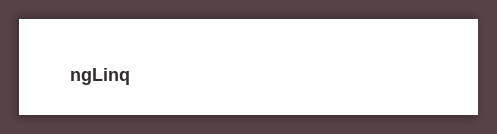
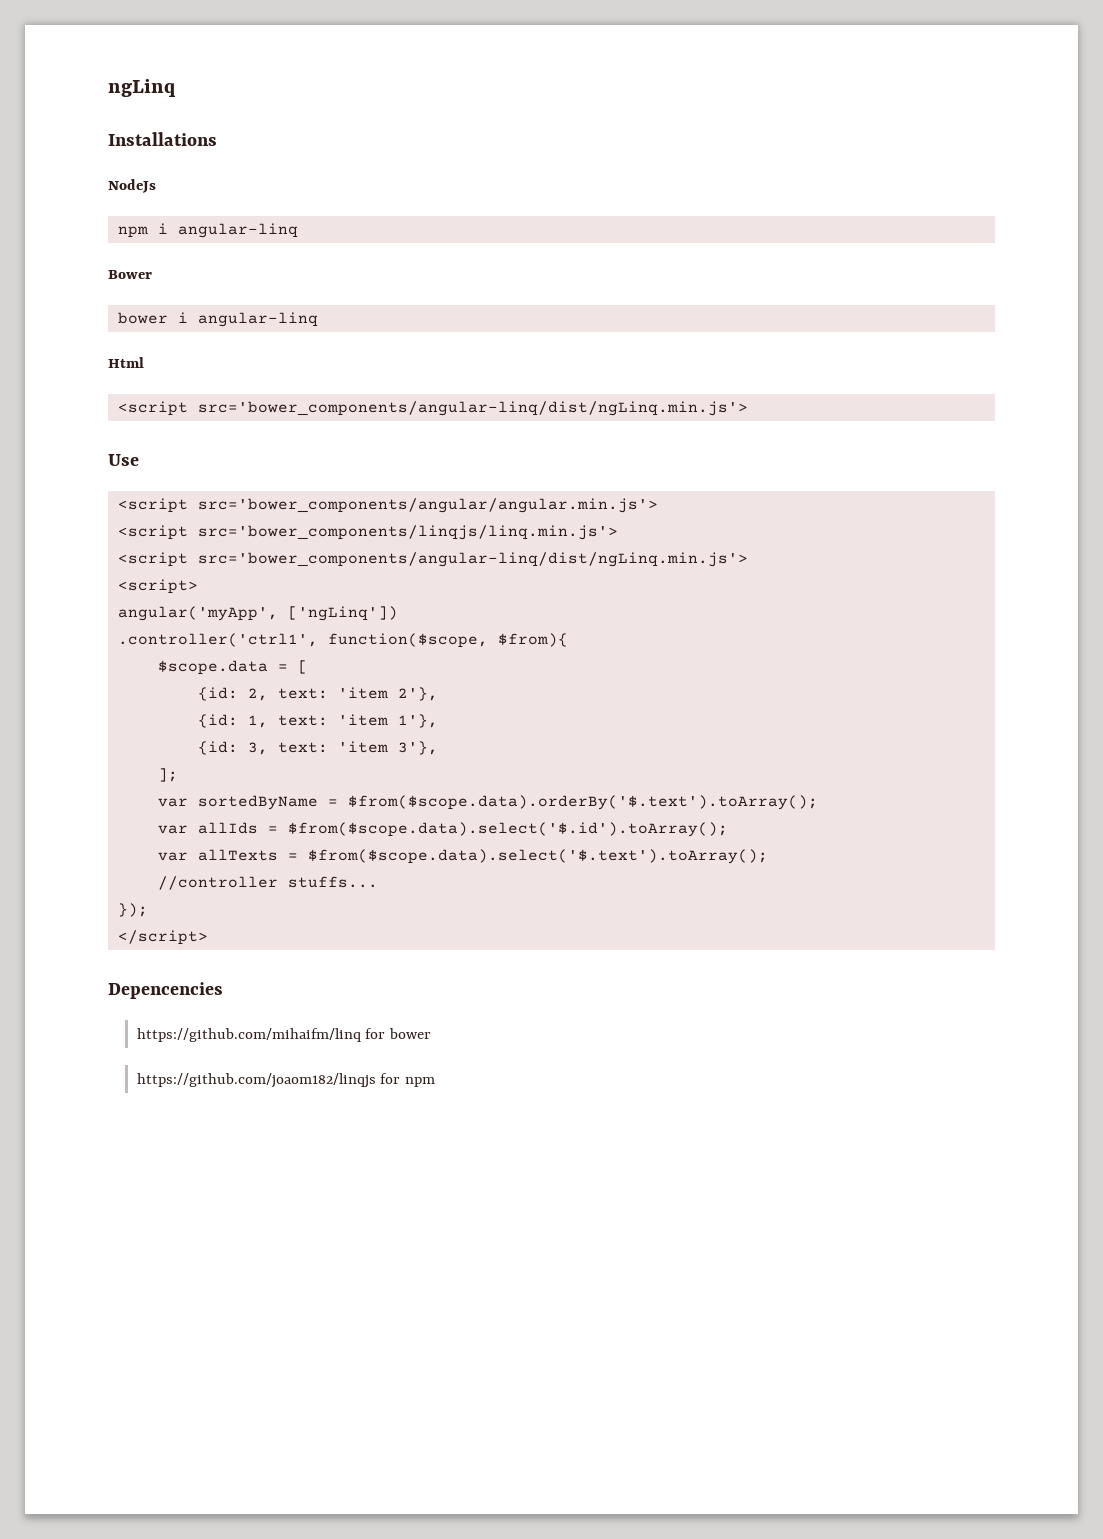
(130, 76) none -> [108,132,217,146] [108,179,156,193] [117,223,298,238] [108,270,152,279] [117,312,318,327] [108,357,144,368] [117,401,748,416] [108,454,139,466] [117,498,658,513] [117,525,618,540] [117,552,748,567] [117,579,198,594] [117,606,398,621] [117,633,568,648] [157,660,308,675] [197,687,438,701] [197,714,438,728] [197,741,438,755] [157,768,178,782] [157,795,818,810] [157,822,728,837] [157,849,768,864] [157,876,378,890] [117,903,148,917] [117,930,208,945] [108,982,223,999] [136,1028,431,1042] [136,1073,435,1088] // Installations // NodeJs // npm i angular-linq // Bower // bower i angular-linq // Html // <script src='bower_components/angular-linq/dist/ngLinq.min.js'> // Use // <script src='bower_components/angular/angular.min.js'> // <script src='bower_components/linqjs/linq.min.js'> // <script src='bower_components/angular-linq/dist/ngLinq.min.js'> // <script> // angular('myApp', ['ngLinq']) // .controller('ctrl1', function($scope, $from){ // $scope.data = [ // {id: 2, text: 'item 2'}, // {id: 1, text: 'item 1'}, // {id: 3, text: 'item 3'}, // ]; // var sortedByName = $from($scope.data).orderBy('$.text').toArray(); // var allIds = $from($scope.data).select('$.id').toArray(); // var allTexts = $from($scope.data).select('$.text').toArray(); // //controller stuffs... // }); // </script> // Depencencies // https://github.com/mihaifm/linq for bower // https://github.com/joaom182/linqjs for npm

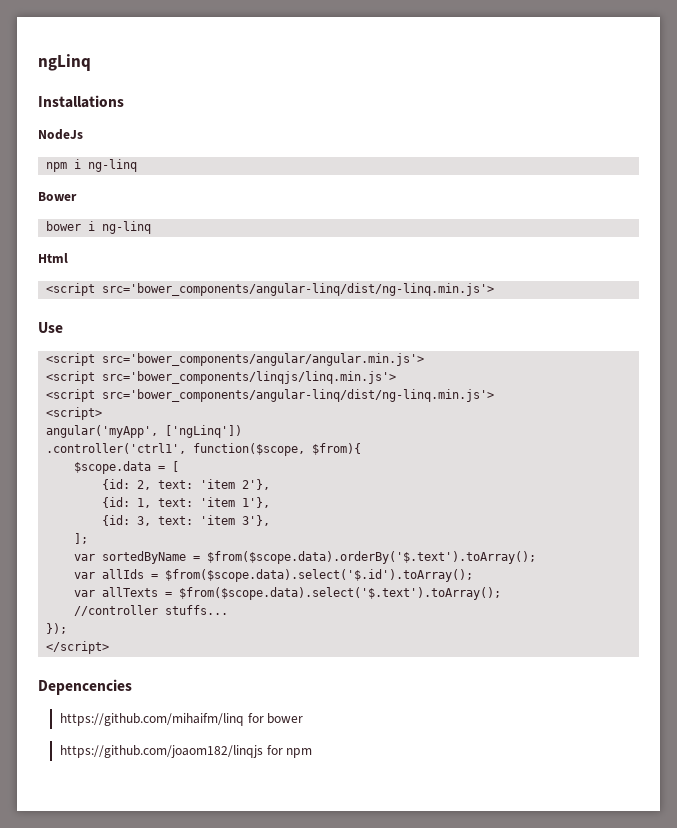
[177,223,298,238] angular-linq -> [88,159,138,172] ng-linq
[197,312,318,327] angular-linq -> [102,221,152,234] ng-linq
[197,401,748,416] src='bower_components/angular-linq/dist/ngLinq.min.js'> -> [102,283,495,296] src='bower_components/angular-linq/dist/ng-linq.min.js'>
[197,552,748,567] src='bower_components/angular-linq/dist/ngLinq.min.js'> -> [102,389,495,402] src='bower_components/angular-linq/dist/ng-linq.min.js'>

